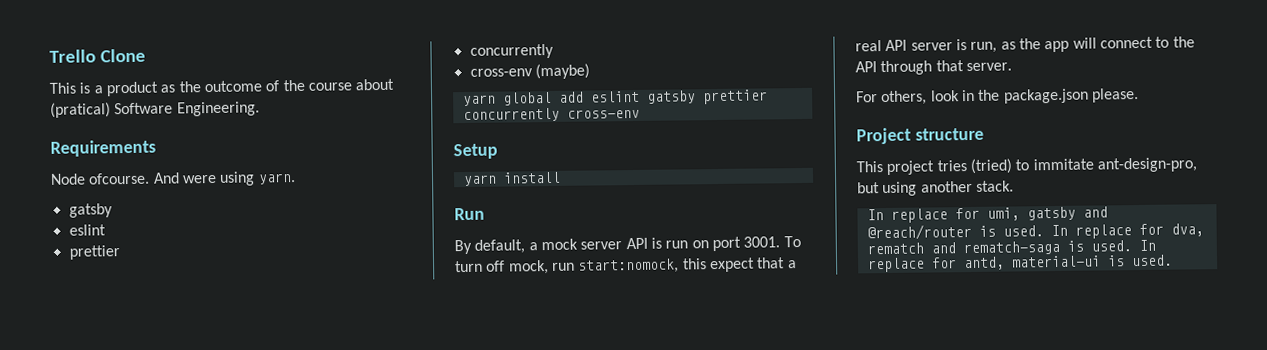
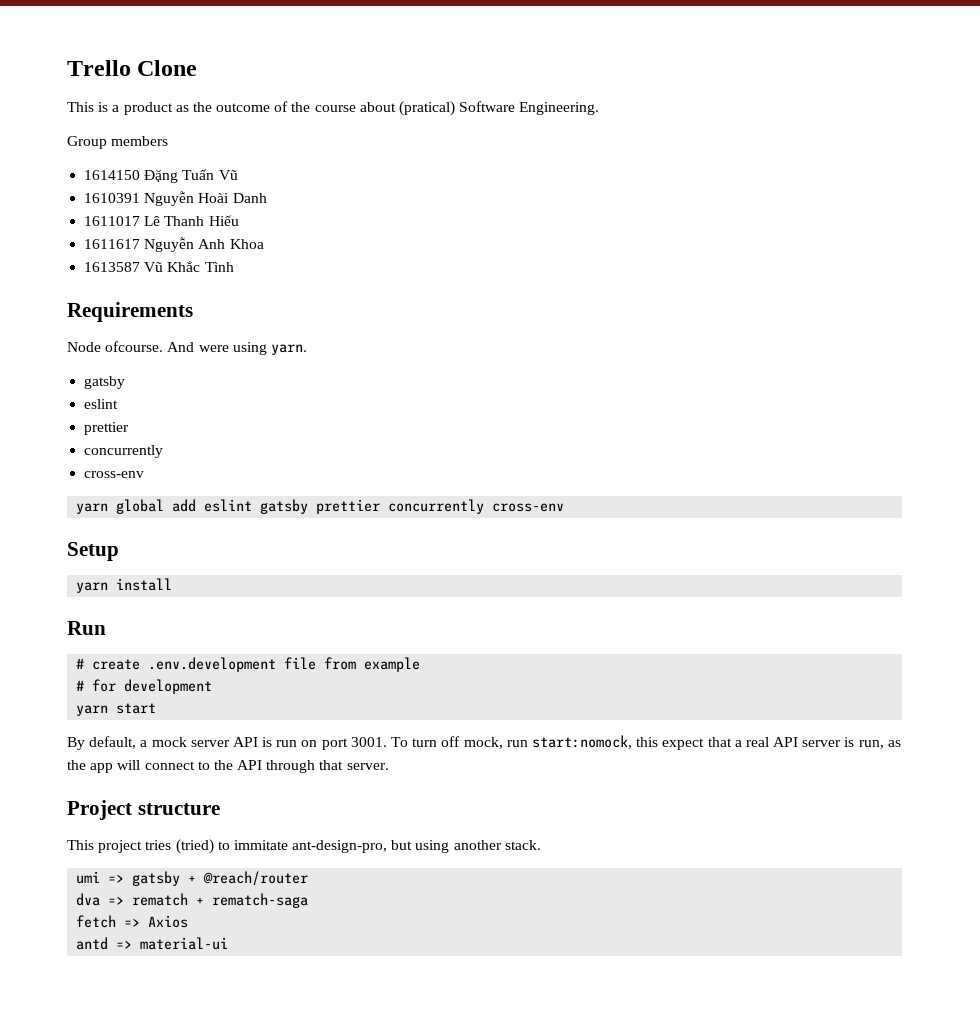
(260, 109) none -> [67,136,169,149] [84,169,238,183] [84,191,267,206] [84,215,239,226] [84,237,264,252] [84,261,234,272] // Group members // 1614150 Đặng Tuấn Vũ // 1610391 Nguyễn Hoài Danh // 1611017 Lê Thanh Hiếu // 1611617 Nguyễn Anh Khoa // 1613587 Vũ Khắc Tình
[534,63,590,80] (maybe) -> (145, 474) none
(485, 214) none -> [76,657,421,672] [76,679,213,694] [76,703,157,716] // # create .env.development file from example // # for development // yarn start
[856,88,1139,106] // For others, look in the package.json please. -> (389, 766) none
[866,206,1108,223] [866,223,1204,241] [866,239,1156,256] [867,254,1173,273] In replace for umi, gatsby and @reach/router is used. In replace for dva, rematch and rematch-saga is used. In replace for antd, material-ui is used. -> [76,871,309,886] [76,893,309,908] [76,915,189,928] [76,937,229,950] umi => gatsby + @reach/router // dva => rematch + rematch-saga // fetch => Axios // antd => material-ui

